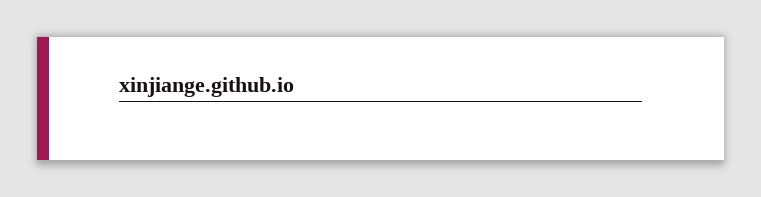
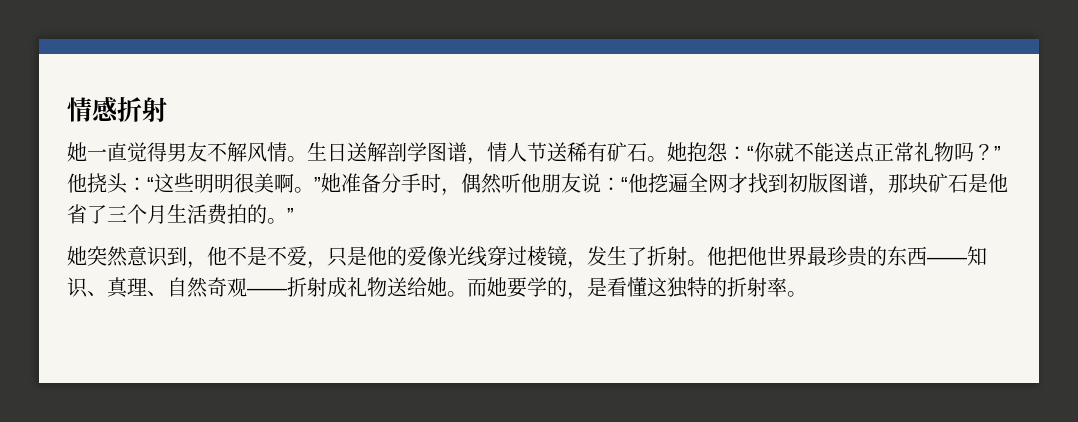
[119,77,294,97] xinjiange.github.io -> [67,97,167,122] [67,142,1001,165] [67,173,1008,196] [67,204,294,225] [67,246,987,269] [67,277,807,300] 情感折射 // 她一直觉得男友不解风情。生日送解剖学图谱，情人节送稀有矿石。她抱怨：“你就不能送点正常礼物吗？”他挠头：“这些明明很美啊。”她准备分手时，偶然听他朋友说：“他挖遍全网才找到初版图谱，那块矿石是他省了三个月生活费拍的。” // 她突然意识到，他不是不爱，只是他的爱像光线穿过棱镜，发生了折射。他把他世界最珍贵的东西——知识、真理、自然奇观——折射成礼物送给她。而她要学的，是看懂这独特的折射率。

